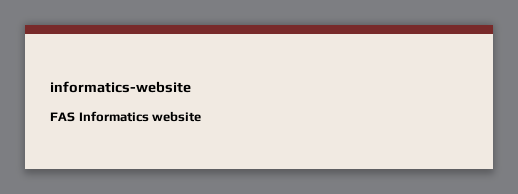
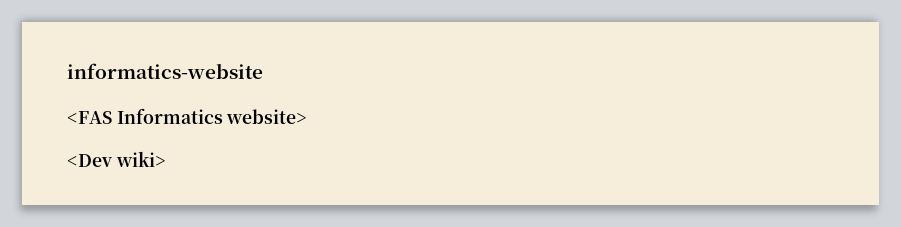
[50,111,202,122] FAS Informatics website -> [67,108,308,124] [67,151,166,167] <FAS Informatics website> // <Dev wiki>

